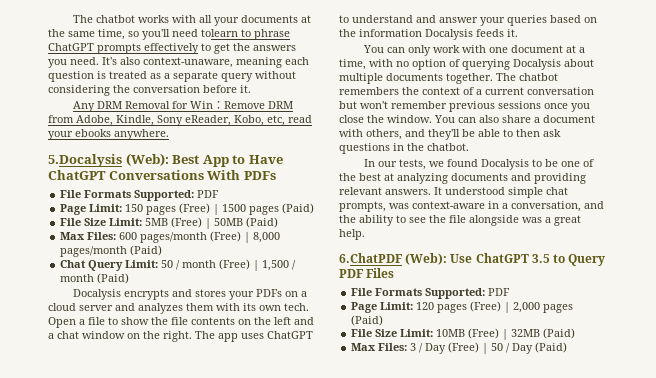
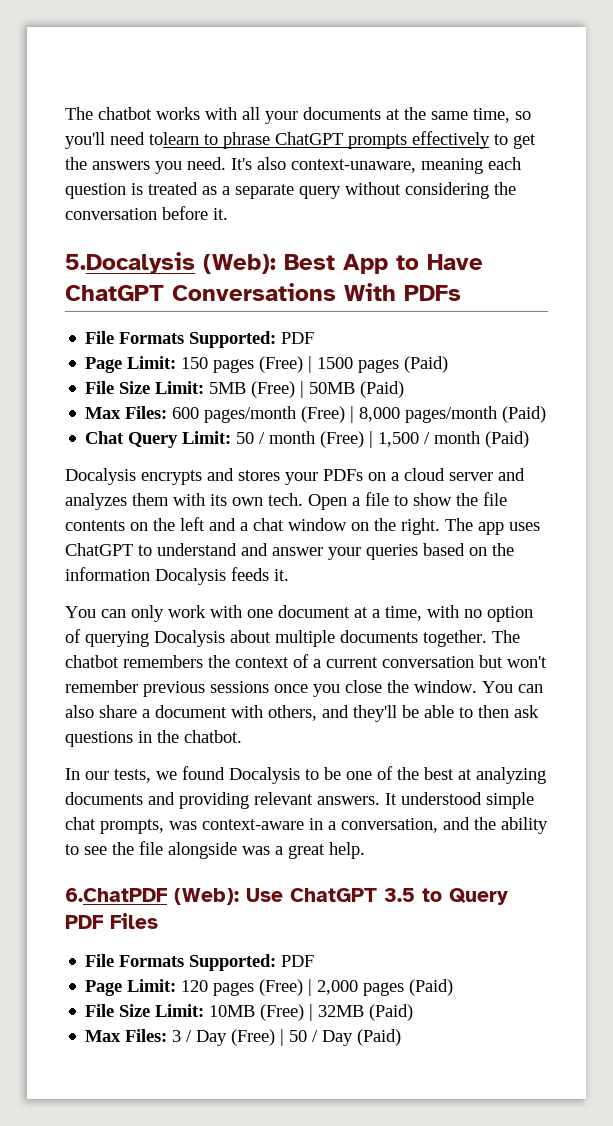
[73,101,294,112] [48,115,312,126] [48,129,169,140] // Any DRM Removal for Win：Remove DRM from Adobe, Kindle, Sony eReader, Kobo, etc, read your ebooks anywhere. -> (228, 214) none

